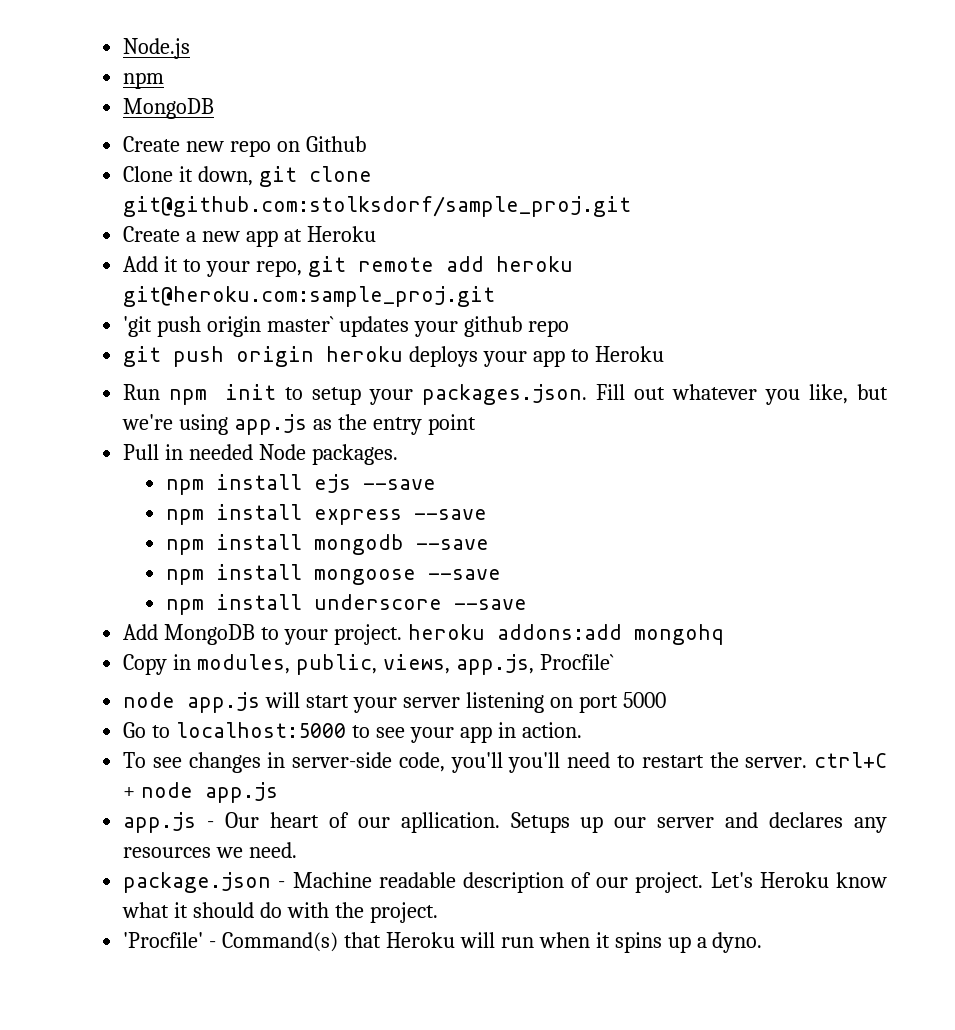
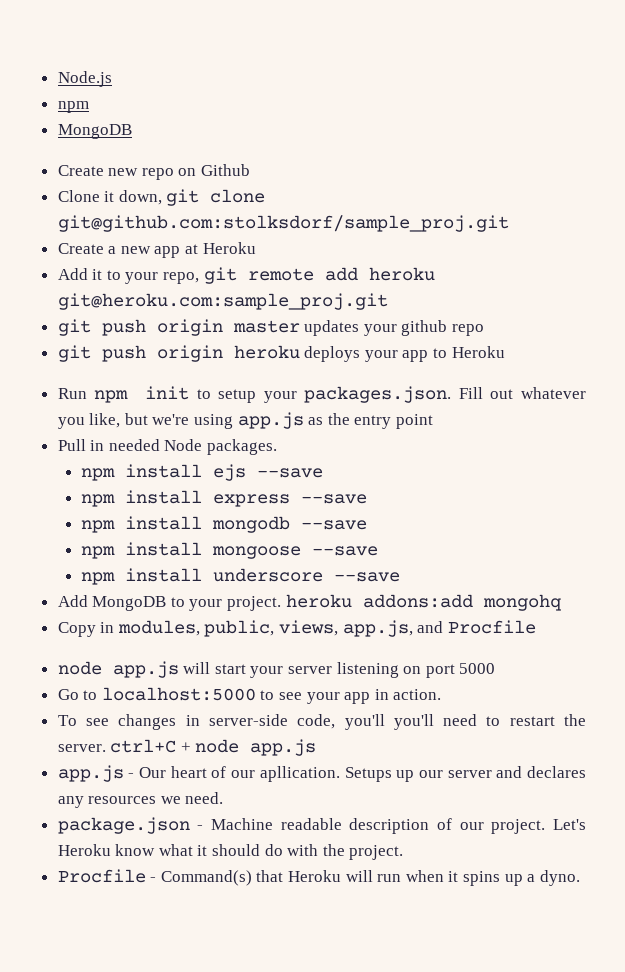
[123,316,335,337] 'git push origin master` -> [57,319,300,336] git push origin master
[539,654,614,670] Procfile` -> [417,620,536,634] and Procfile
[123,932,204,948] 'Procfile' -> [57,869,146,883] Procfile

